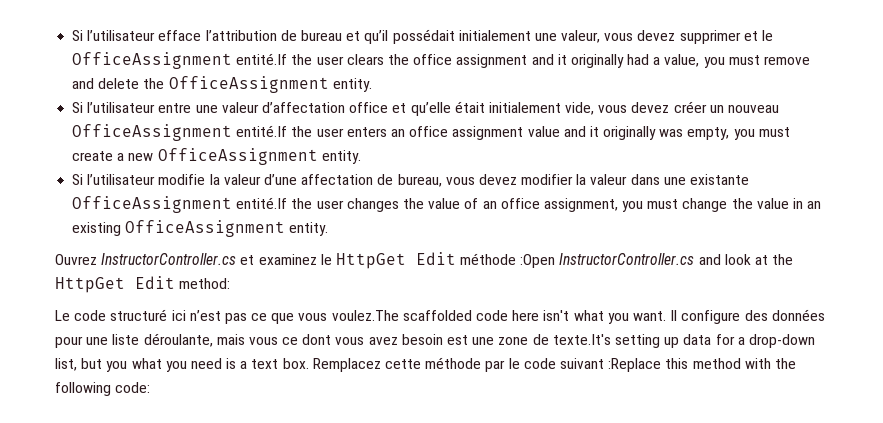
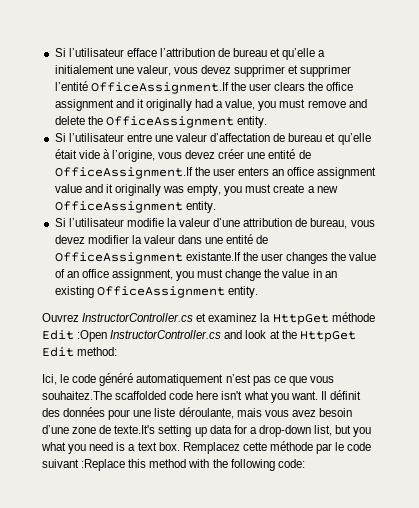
[364,29,455,44] qu’il possédait -> [282,48,326,60] qu’elle a
[762,30,774,41] [72,52,288,69] le OfficeAssignment entité.If -> [300,65,352,77] [54,81,229,94] supprimer l’entité OfficeAssignment.If
[349,102,389,113] office -> [273,133,323,142] de bureau
[488,101,780,115] [72,124,288,141] initialement vide, vous devez créer un nouveau OfficeAssignment entité.If -> [78,149,311,162] [54,167,193,179] vide à l’origine, vous devez créer une entité de OfficeAssignment.If
[301,174,374,185] affectation -> [243,218,293,227] attribution
[690,174,750,185] [72,196,288,213] existante OfficeAssignment entité.If -> [226,234,269,244] [54,252,241,264] entité de OfficeAssignment existante.If
[320,252,517,269] le HttpGet Edit méthode -> [260,312,375,325] [42,330,74,340] la HttpGet méthode Edit
[55,309,186,321] Le code structuré ici -> [42,373,224,386] Ici, le code généré automatiquement
[331,310,399,321] voulez.The -> [42,391,112,400] souhaitez.The
[681,310,741,324] configure -> [329,390,361,400] définit
[282,334,495,345] ce dont vous avez besoin est une -> [291,408,352,417] [42,425,69,434] avez besoin d’une

